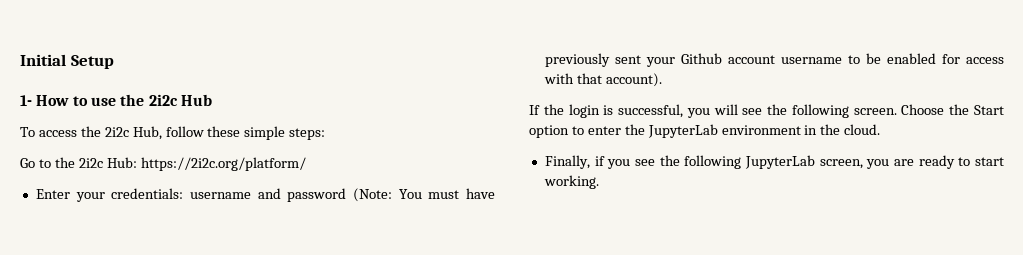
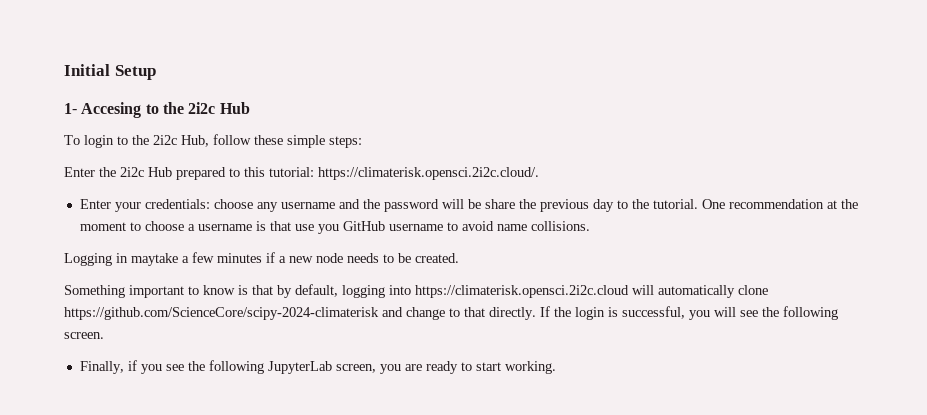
[36,95,116,106] How to use -> [81,102,159,118] Accesing to
[38,130,77,137] access -> [84,135,128,148] login to
[20,157,306,171] [35,188,495,202] [544,53,1004,67] [543,73,662,87] Go to the 2i2c Hub: https://2i2c.org/platform/ // Enter your credentials: username and password (Note: You must have previously sent your Github account username to be enabled for access with that account). // -> [64,167,539,180] [79,199,858,212] [79,221,590,234] [64,252,459,266] [64,284,768,298] [64,307,536,320] Enter the 2i2c Hub prepared to this tutorial: https://climaterisk.opensci.2i2c.cloud/. // Enter your credentials: choose any username and the password will be share the previous day to the tutorial. One recommendation at the moment to choose a username is that use you GitHub username to avoid name collisions. // Logging in maytake a few minutes if a new node needs to be created. // Something important to know is that by default, logging into https://climaterisk.opensci.2i2c.cloud will automatically clone https://github.com/ScienceCore/scipy-2024-climaterisk and change to that directly.
[901,104,1004,115] [529,124,881,138] Choose the Start option to enter the JupyterLab environment in the cloud. -> (104, 335) none

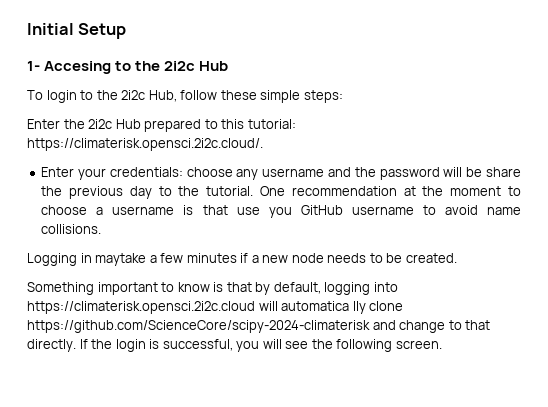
[658,285,735,298] automatically -> [281,301,366,314] automatica lly
[79,360,556,374] // Finally, if you see the following JupyterLab screen, you are ready to start working. -> (442, 344) none

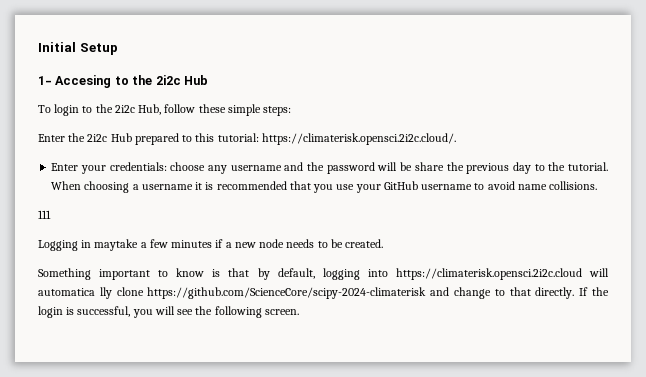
[260,186,521,196] [41,205,292,218] One recommendation at the moment to choose a username is that use you -> [51,181,381,193] When choosing a username it is recommended that you use your
(102, 229) none -> [38,210,51,219] // 111

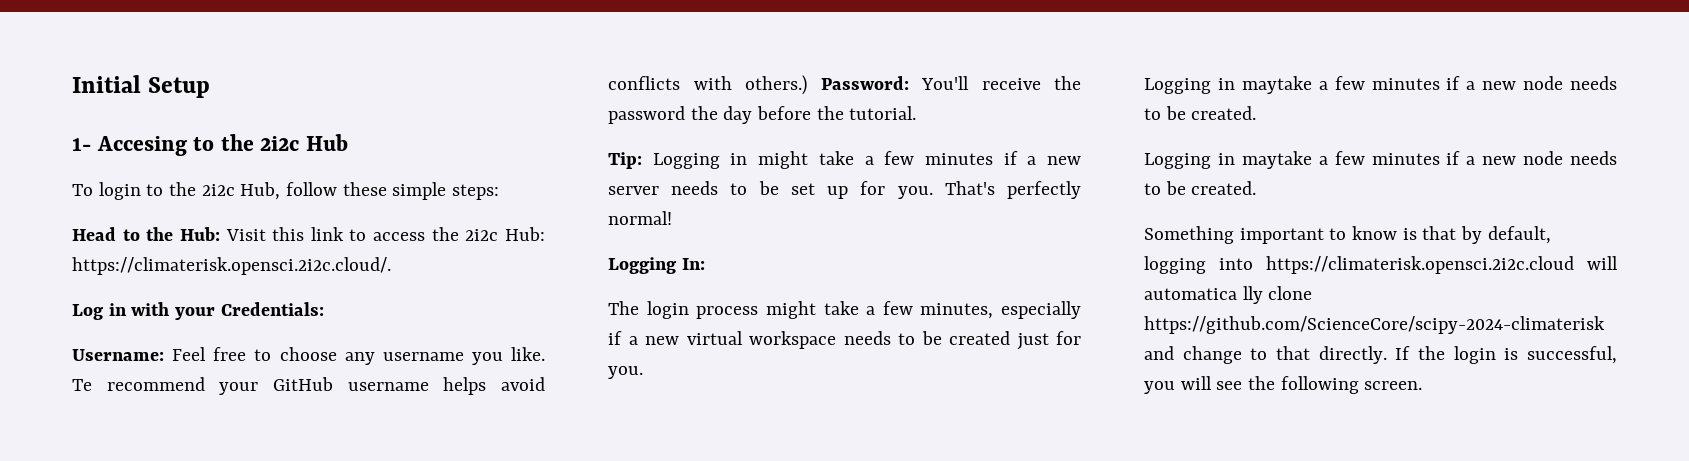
[38,133,456,145] [51,162,608,174] [51,181,598,193] [38,210,51,219] Enter the 2i2c Hub prepared to this tutorial: https://climaterisk.opensci.2i2c.cloud/. // Enter your credentials: choose any username and the password will be share the previous day to the tutorial. When choosing a username it is recommended that you use your GitHub username to avoid name collisions. // 111 -> [72,227,545,241] [72,257,391,275] [72,302,324,320] [72,347,545,365] [72,377,545,395] [608,75,1081,95] [608,106,917,124] [608,151,1081,169] [608,181,1081,199] [608,211,672,225] [608,257,705,274] [608,301,1081,319] [608,331,1081,350] [608,366,643,379] [1144,76,1617,94] [1144,106,1257,120] Head to the Hub: Visit this link to access the 2i2c Hub: https://climaterisk.opensci.2i2c.cloud/. // Log in with your Credentials: // Username: Feel free to choose any username you like. Te recommend your GitHub username helps avoid conflicts with others.) Password: You'll receive the password the day before the tutorial. // Tip: Logging in might take a few minutes if a new server needs to be set up for you. That's perfectly normal! // Logging In: // The login process might take a few minutes, especially if a new virtual workspace needs to be created just for you. // Logging in maytake a few minutes if a new node needs to be created.

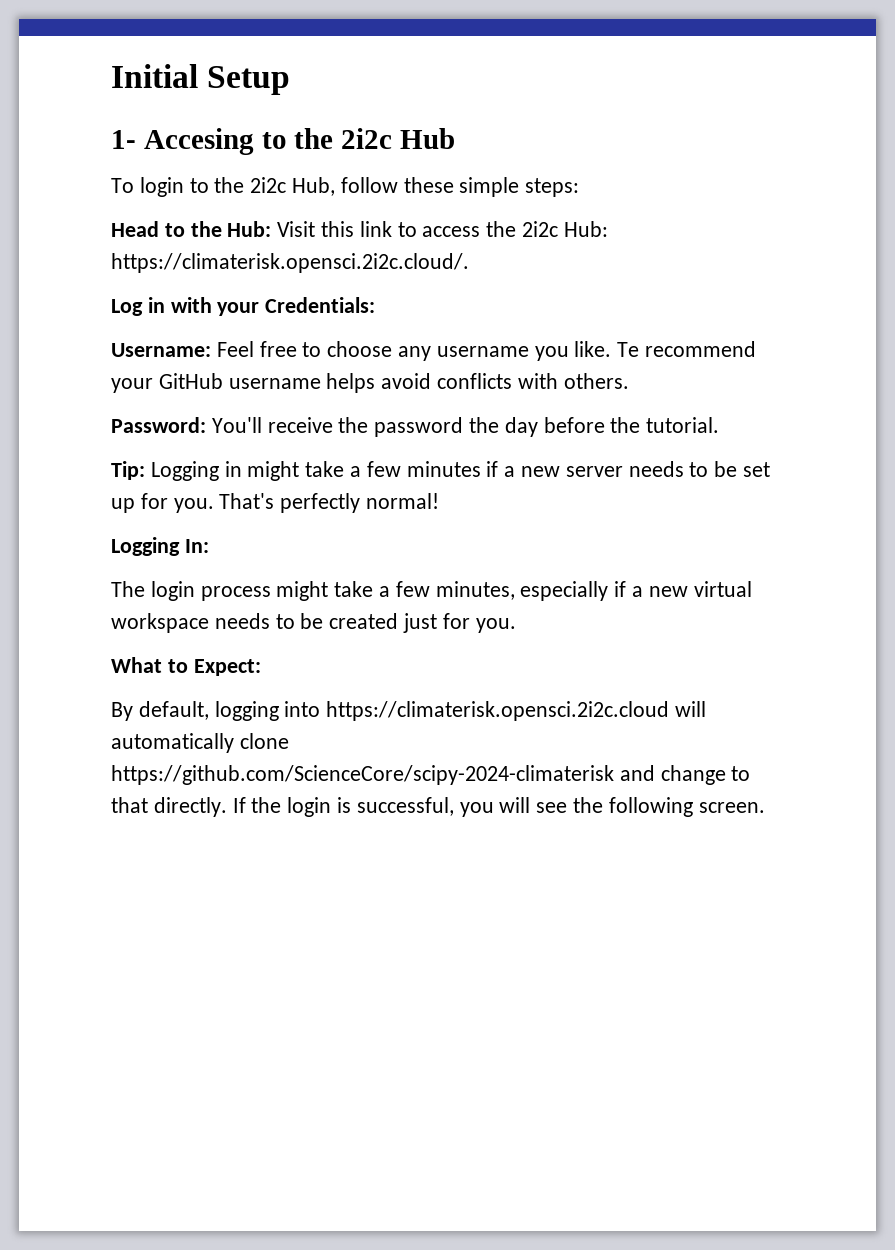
[745,75,807,95] others.) -> [563,373,629,389] others. //
[1144,76,1617,94] [1144,106,1257,120] [1144,151,1617,169] [1144,181,1257,195] [1144,226,1483,244] Logging in maytake a few minutes if a new node needs to be created. // Logging in maytake a few minutes if a new node needs to be created. // Something important to know is that by -> [111,657,261,676] [111,702,133,721] What to Expect: // By
[1144,286,1263,304] automatica lly -> [111,733,234,753] automatically

